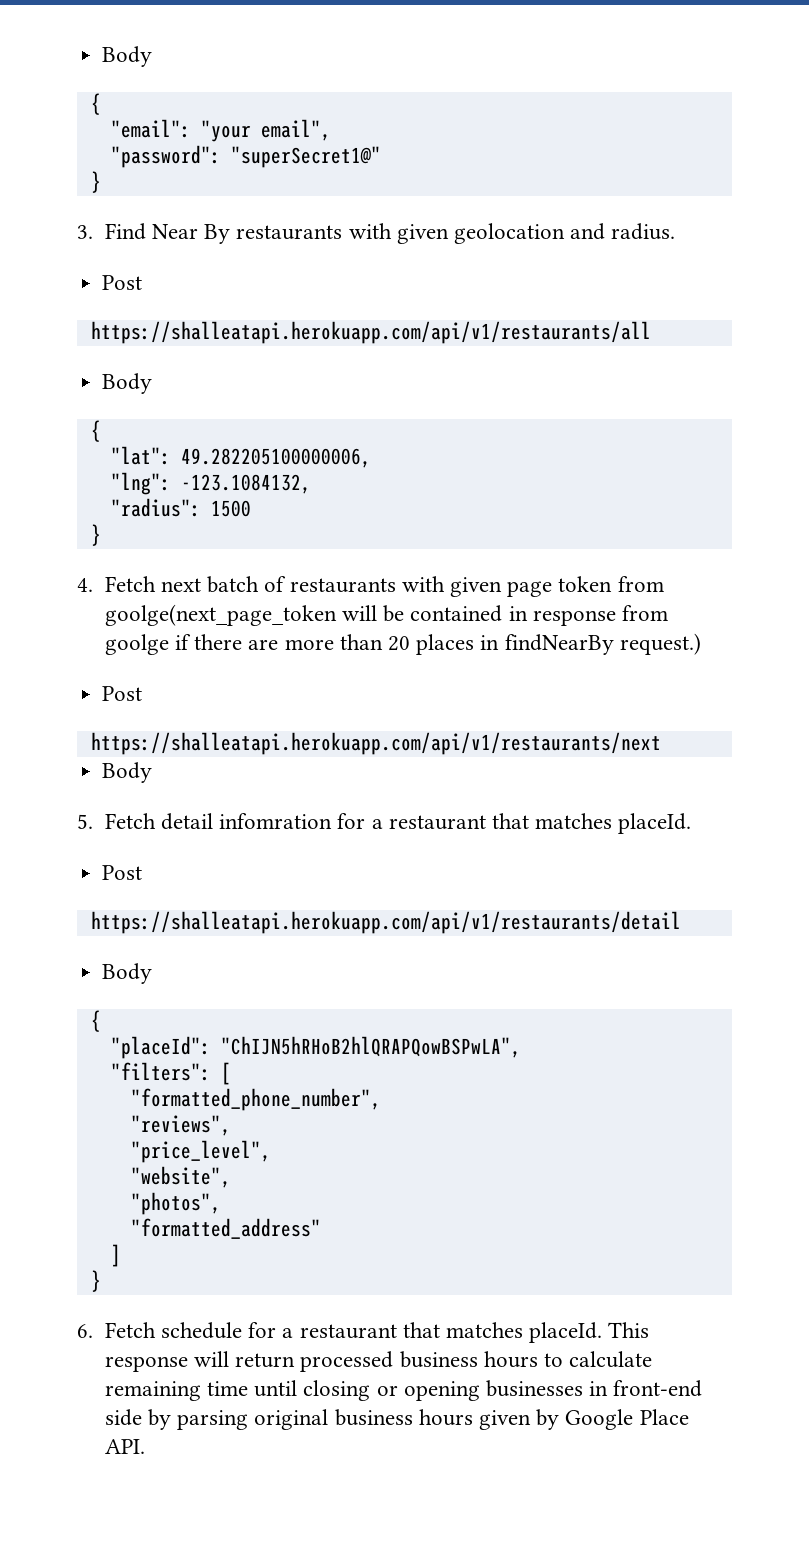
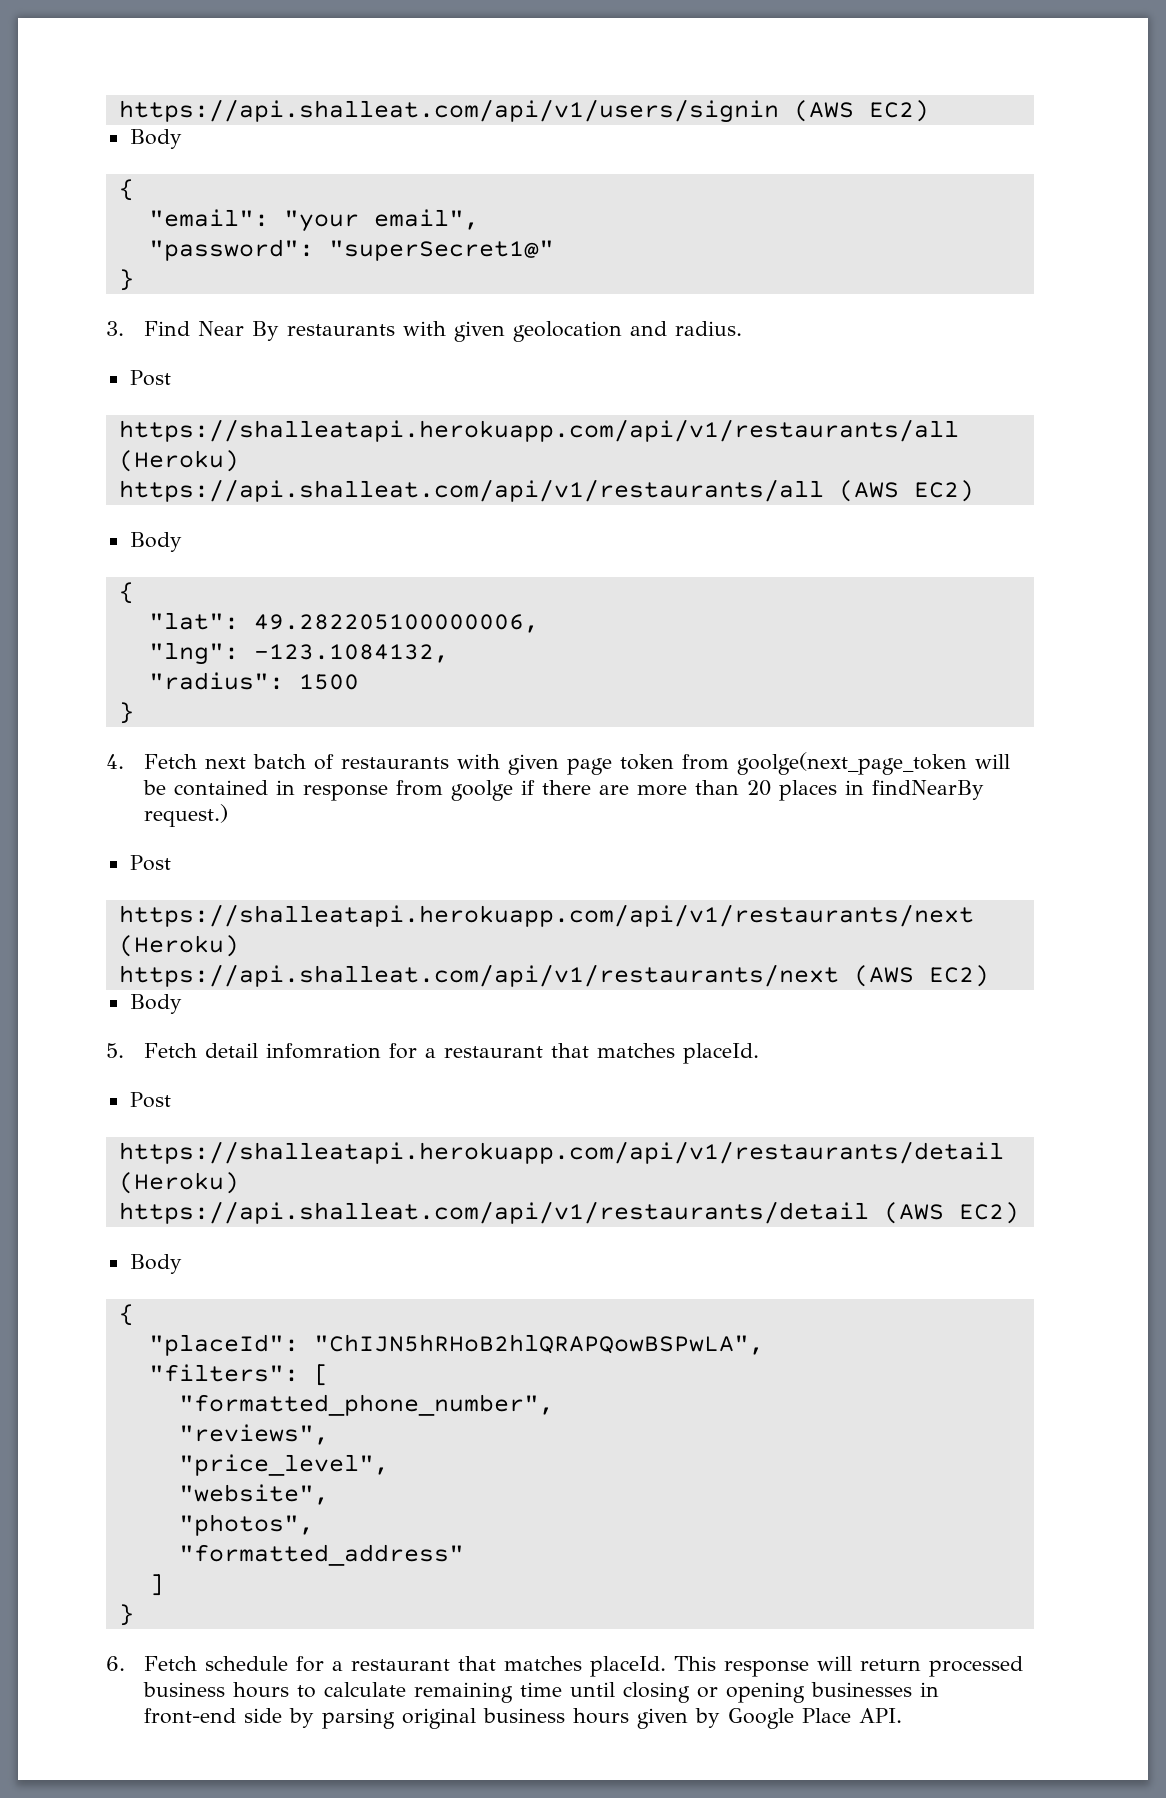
(102, 56) none -> [118,99,929,123] https://api.shalleat.com/api/v1/users/signin (AWS EC2) //
(651, 332) none -> [118,450,239,472] [118,479,974,502] (Heroku) // https://api.shalleat.com/api/v1/restaurants/all (AWS EC2)
(661, 743) none -> [118,935,239,957] [118,964,989,987] (Heroku) // https://api.shalleat.com/api/v1/restaurants/next (AWS EC2)
(681, 922) none -> [118,1172,239,1194] [118,1201,1019,1224] (Heroku) // https://api.shalleat.com/api/v1/restaurants/detail (AWS EC2)

